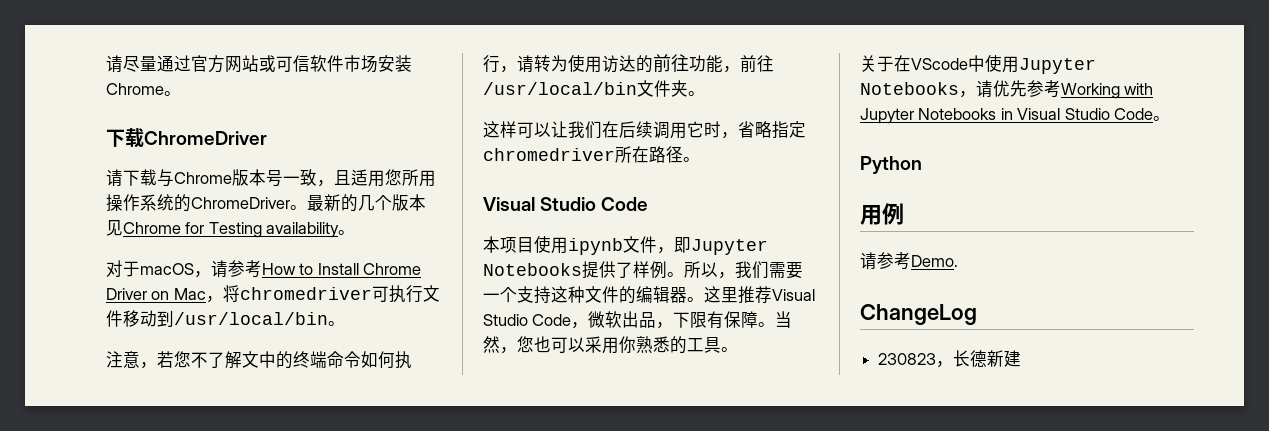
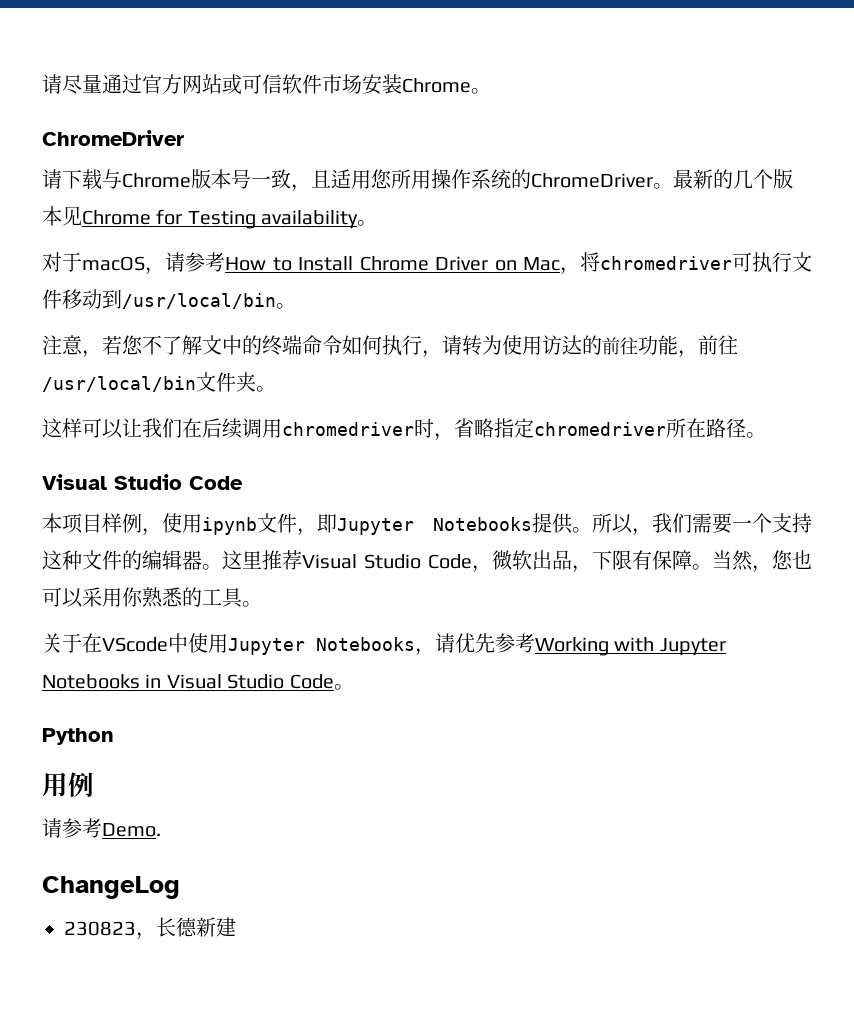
[106,128,144,148] 下载 -> (491, 91) none
[687,121,704,138] 它 -> [282,422,414,436] chromedriver
(534, 245) none -> [102,513,162,536] 样例，
[616,261,667,279] 了样例 -> (573, 523) none

